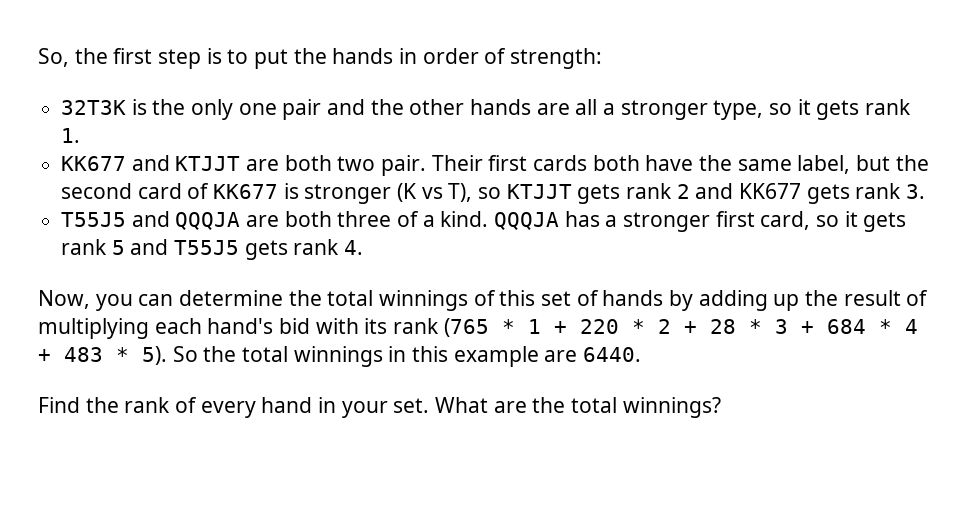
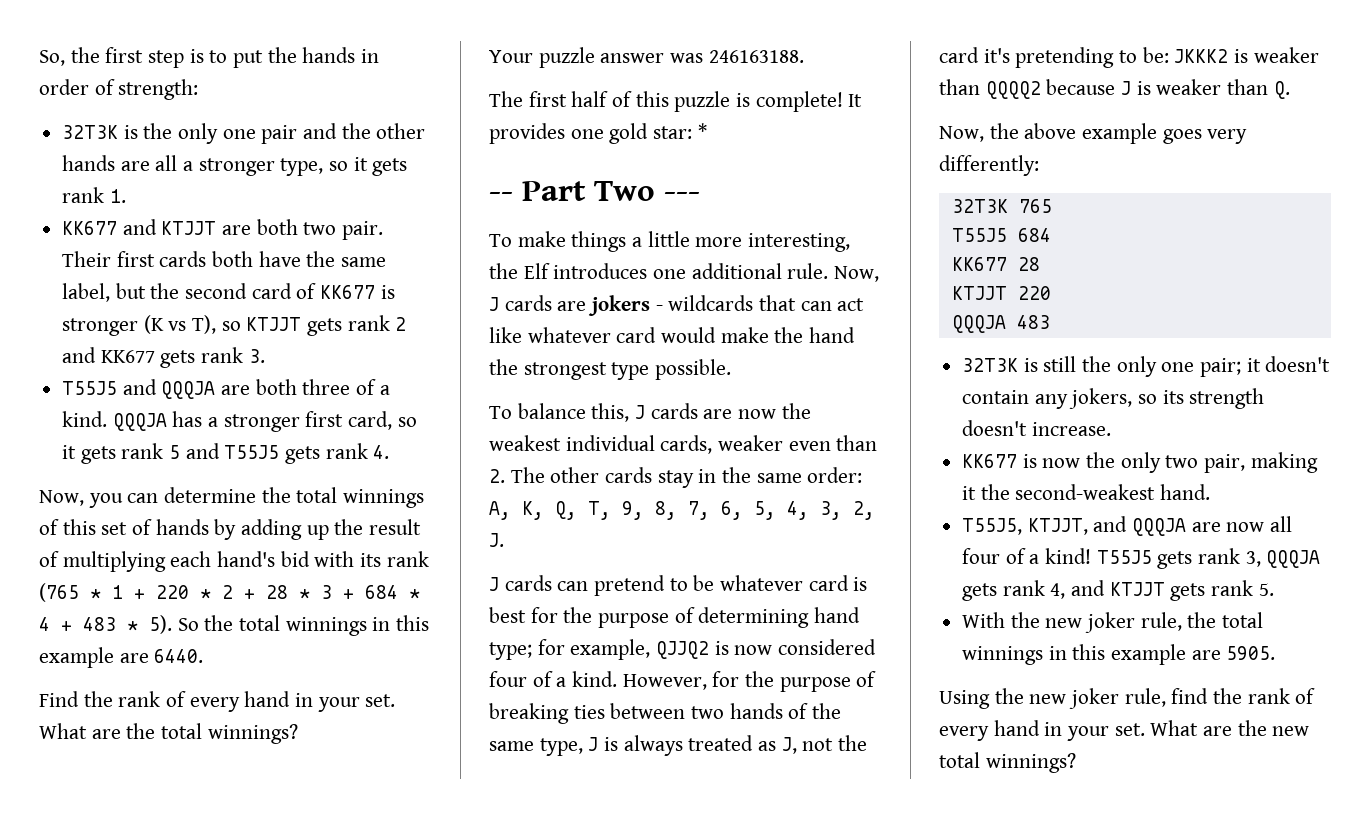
(721, 407) none -> [489,47,804,68] [489,91,863,112] [489,123,707,144] [489,181,700,201] [489,231,851,252] [489,263,880,282] [489,295,865,316] [489,327,856,343] [489,359,732,380] [489,403,811,422] [489,435,878,454] [489,467,863,488] [489,501,875,520] [489,533,504,547] [489,575,868,596] [489,607,861,628] [489,639,877,660] [489,671,877,692] [489,703,842,724] [489,735,868,756] [939,47,1319,68] [939,79,1290,99] [939,123,1248,144] [939,155,1039,176] [951,199,1052,213] [951,228,1051,242] [951,257,1040,271] [951,286,1051,300] [951,315,1050,333] [962,356,1331,377] [962,388,1265,409] [962,420,1111,436] [962,452,1318,473] [962,484,1211,500] [962,516,1293,536] [962,548,1321,569] [962,580,1274,601] [962,612,1264,633] [962,644,1276,665] [939,688,1316,709] [939,720,1310,741] [939,752,1076,773] // Your puzzle answer was 246163188. // The first half of this puzzle is complete! It provides one gold star: * // -- Part Two --- // To make things a little more interesting, the Elf introduces one additional rule. Now, J cards are jokers - wildcards that can act like whatever card would make the hand the strongest type possible. // To balance this, J cards are now the weakest individual cards, weaker even than 2. The other cards stay in the same order: A, K, Q, T, 9, 8, 7, 6, 5, 4, 3, 2, J. // J cards can pretend to be whatever card is best for the purpose of determining hand type; for example, QJJQ2 is now considered four of a kind. However, for the purpose of breaking ties between two hands of the same type, J is always treated as J, not the card it's pretending to be: JKKK2 is weaker than QQQQ2 because J is weaker than Q. // Now, the above example goes very differently: // 32T3K 765 // T55J5 684 // KK677 28 // KTJJT 220 // QQQJA 483 // 32T3K is still the only one pair; it doesn't contain any jokers, so its strength doesn't increase. // KK677 is now the only two pair, making it the second-weakest hand. // T55J5, KTJJT, and QQQJA are now all four of a kind! T55J5 gets rank 3, QQQJA gets rank 4, and KTJJT gets rank 5. // With the new joker rule, the total winnings in this example are 5905. // Using the new joker rule, find the rank of every hand in your set. What are the new total winnings?

